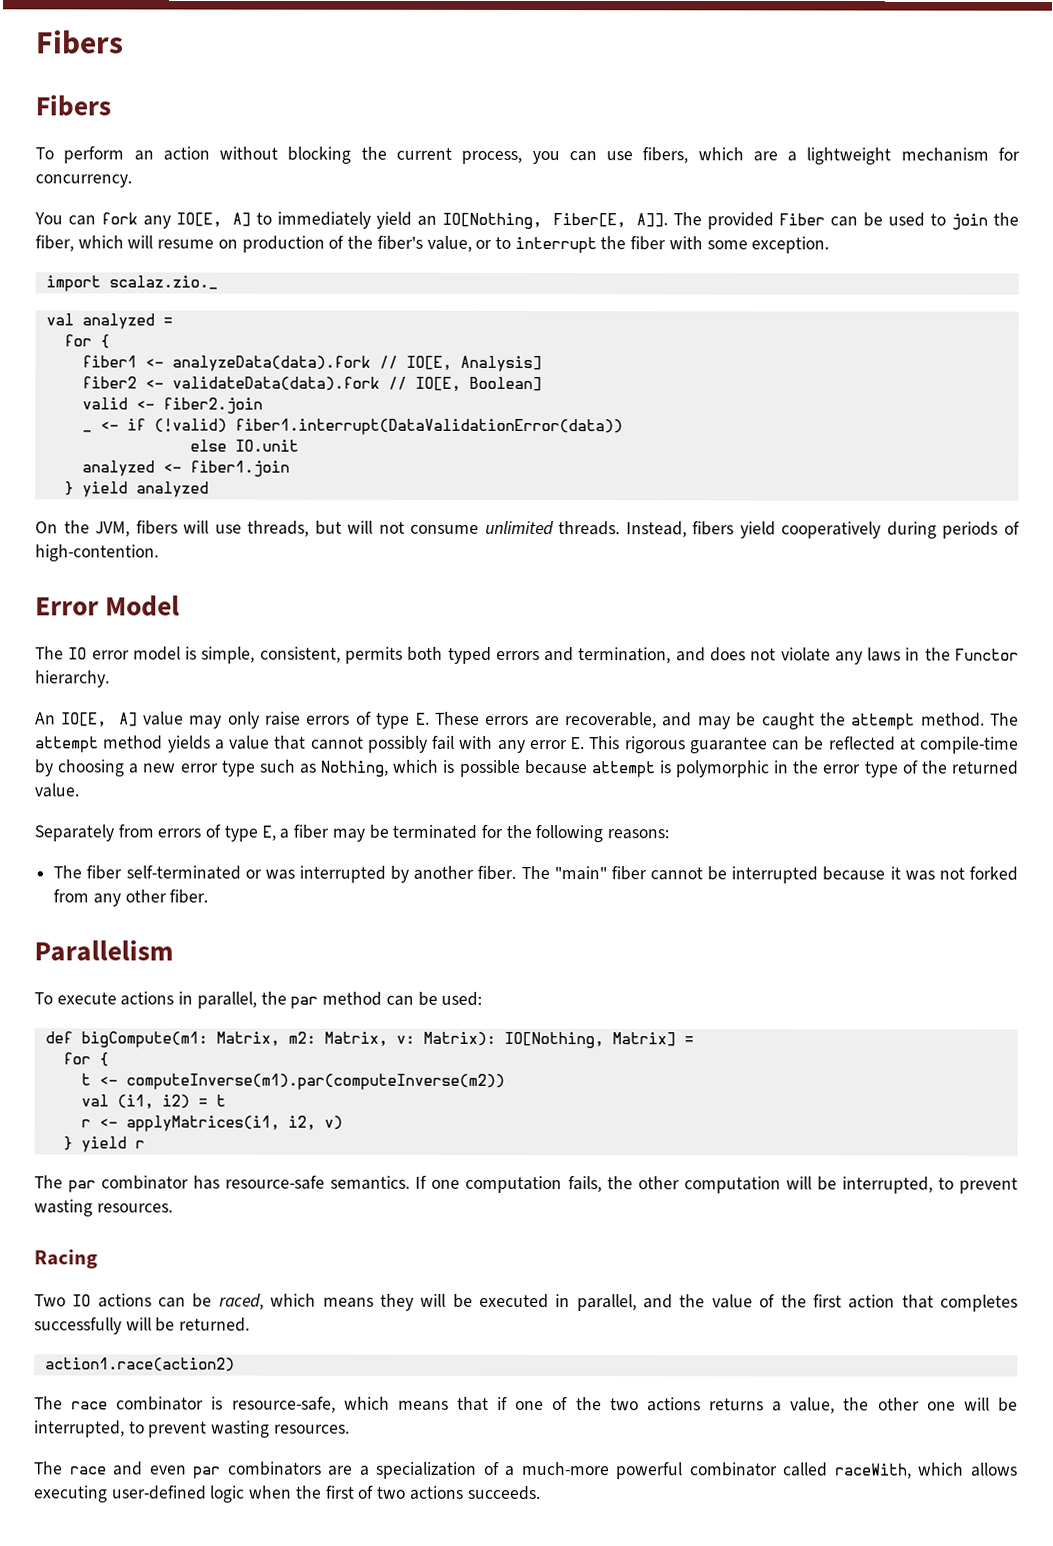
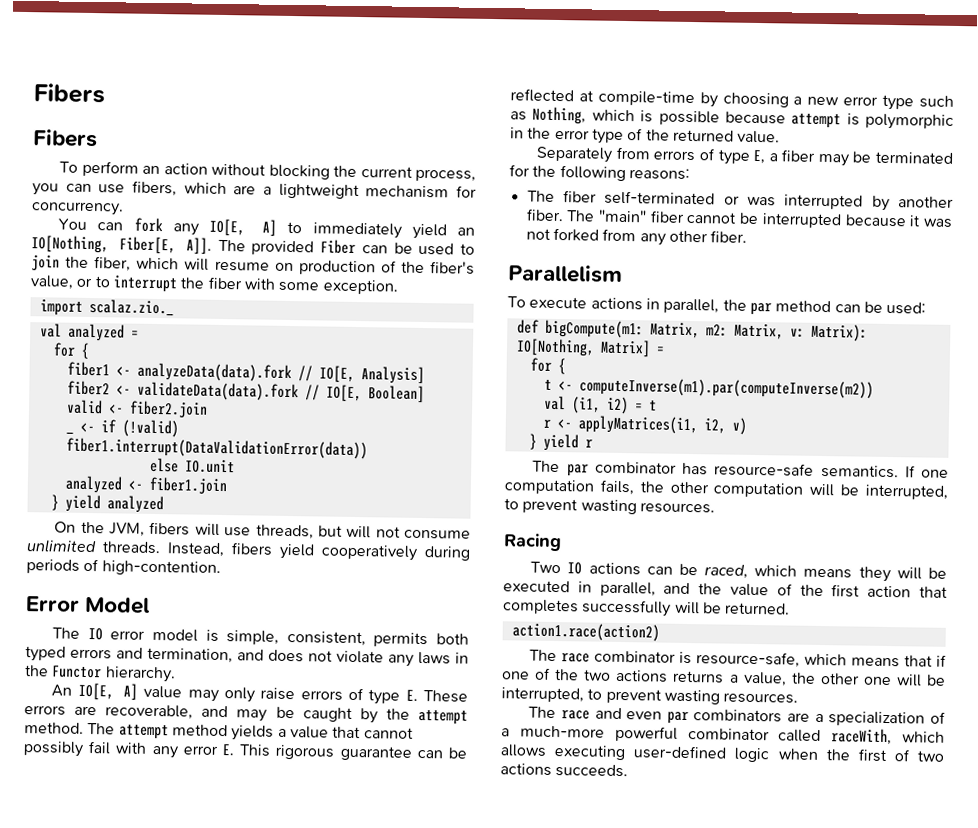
(815, 721) none -> [359,708,378,724] by

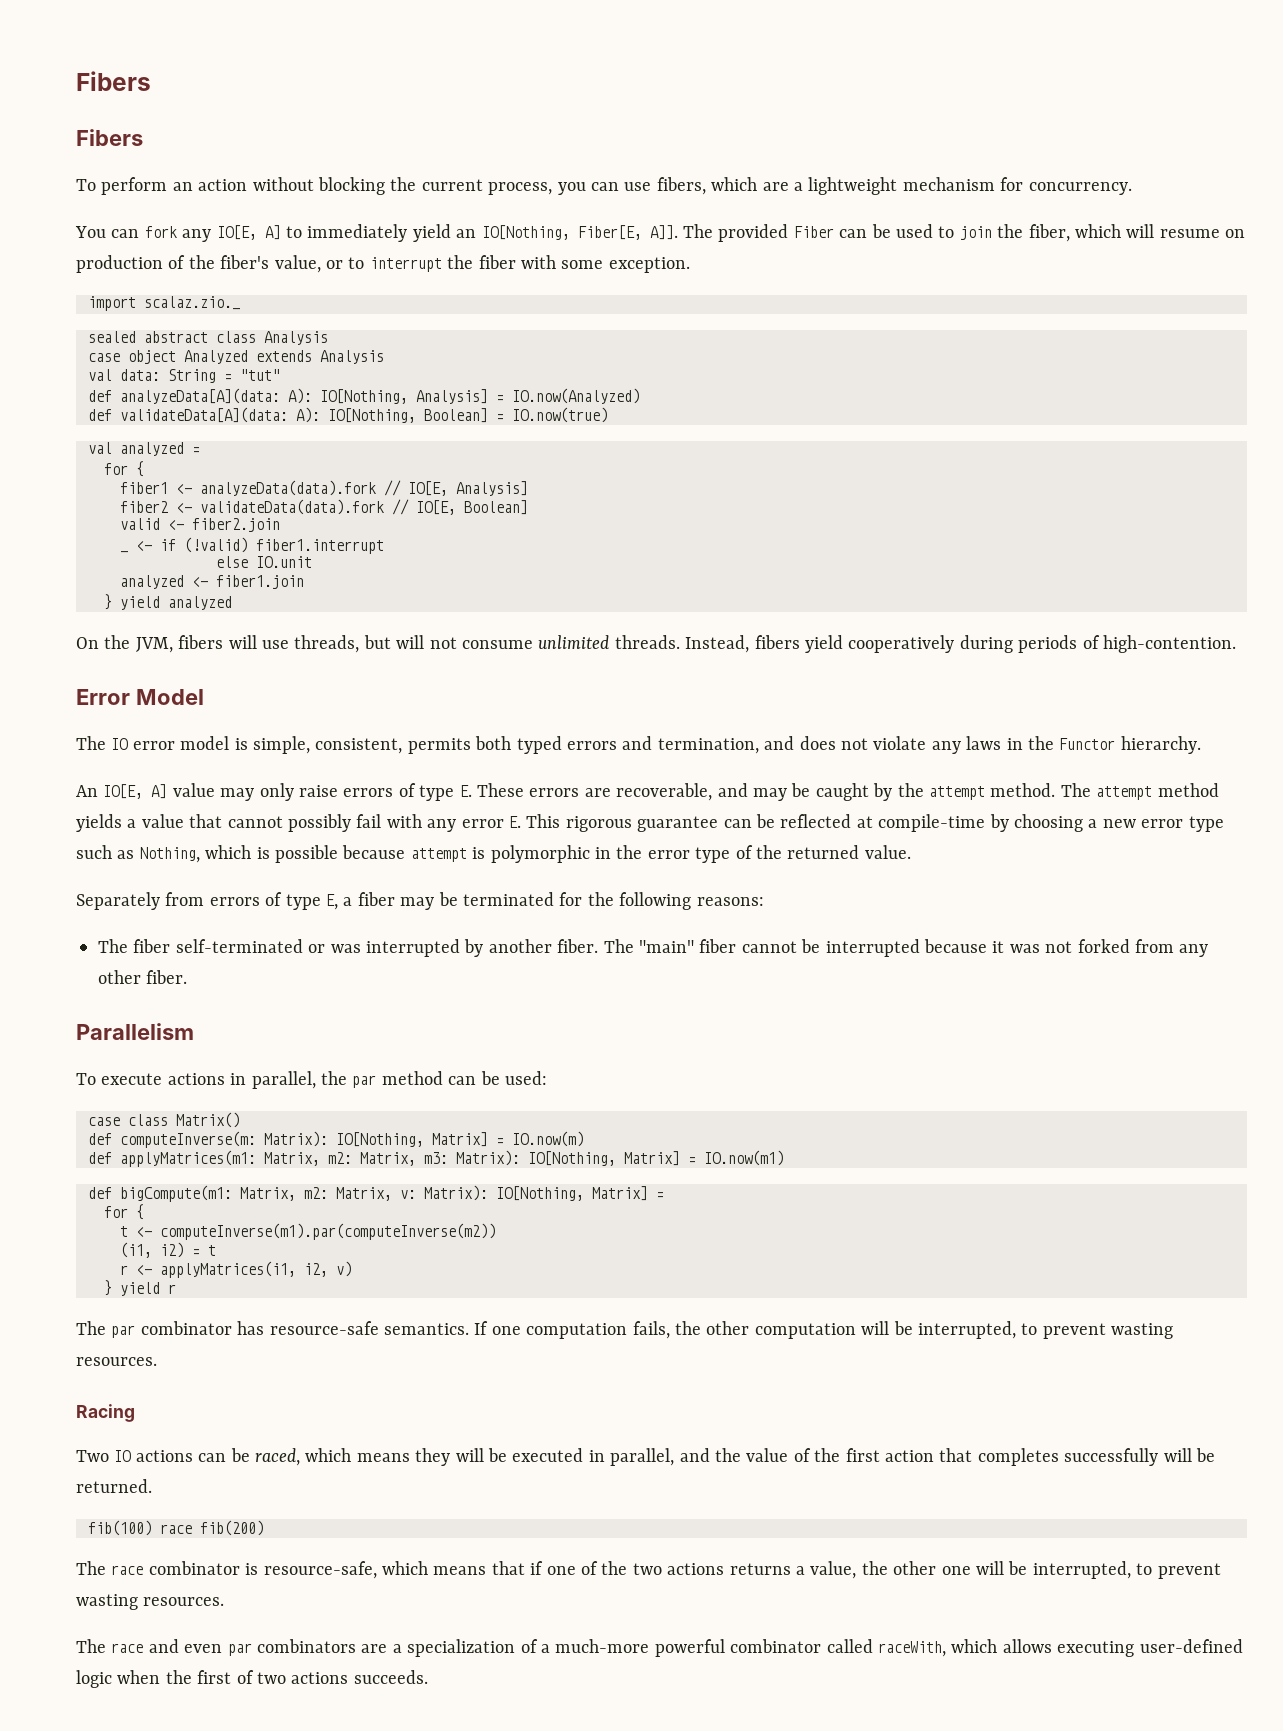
(174, 307) none -> [88,331,328,345] [88,350,384,364] [88,369,280,383] [88,388,640,404] [88,407,608,423] // sealed abstract class Analysis // case object Analyzed extends Analysis // val data: String = "tut" // def analyzeData[A](data: A): IO[Nothing, Analysis] = IO.now(Analyzed) // def validateData[A](data: A): IO[Nothing, Boolean] = IO.now(true)
[65,437,368,460] fiber1.interrupt(DataValidationError(data)) -> [256,539,384,554] fiber1.interrupt
(927, 308) none -> [88,1112,240,1128] [88,1131,584,1148] [88,1150,784,1167] // case class Matrix() // def computeInverse(m: Matrix): IO[Nothing, Matrix] = IO.now(m) // def applyMatrices(m1: Matrix, m2: Matrix, m3: Matrix): IO[Nothing, Matrix] = IO.now(m1)
[543,395,566,411] val -> (496, 1231) none
[511,622,660,642] action1.race(action2) -> [88,1520,264,1536] fib(100) race fib(200)

